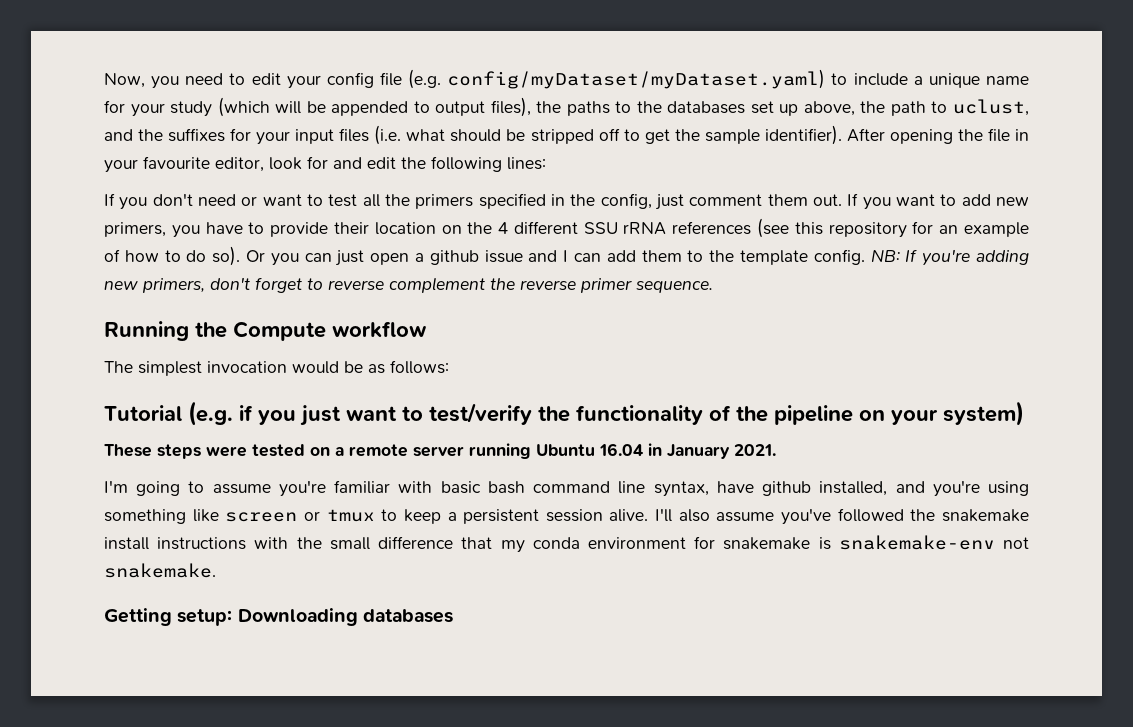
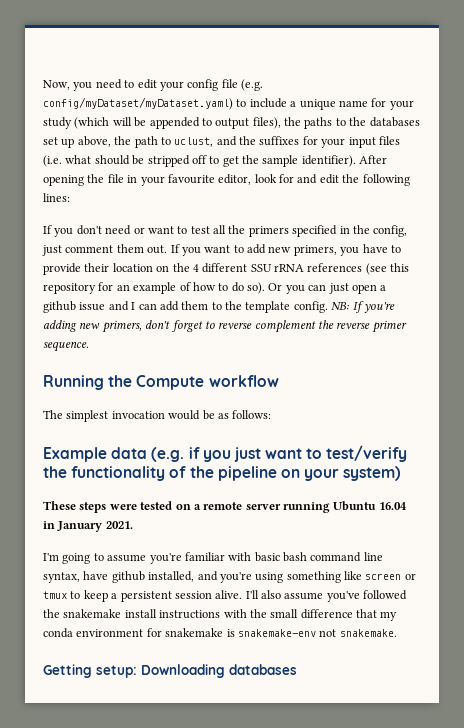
[104,405,182,421] Tutorial -> [43,447,148,462] Example data

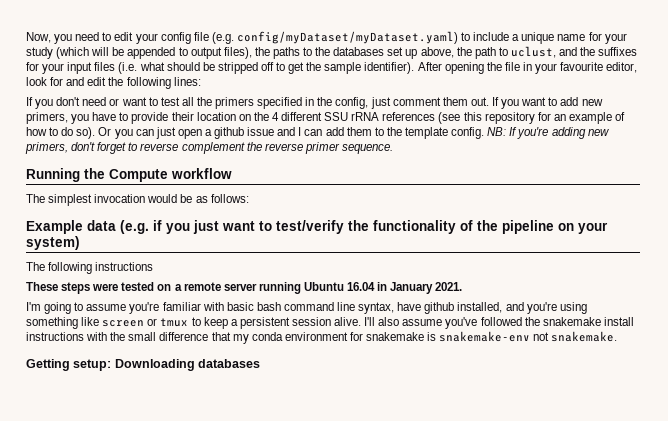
(402, 473) none -> [26,262,154,274] // The following instructions

